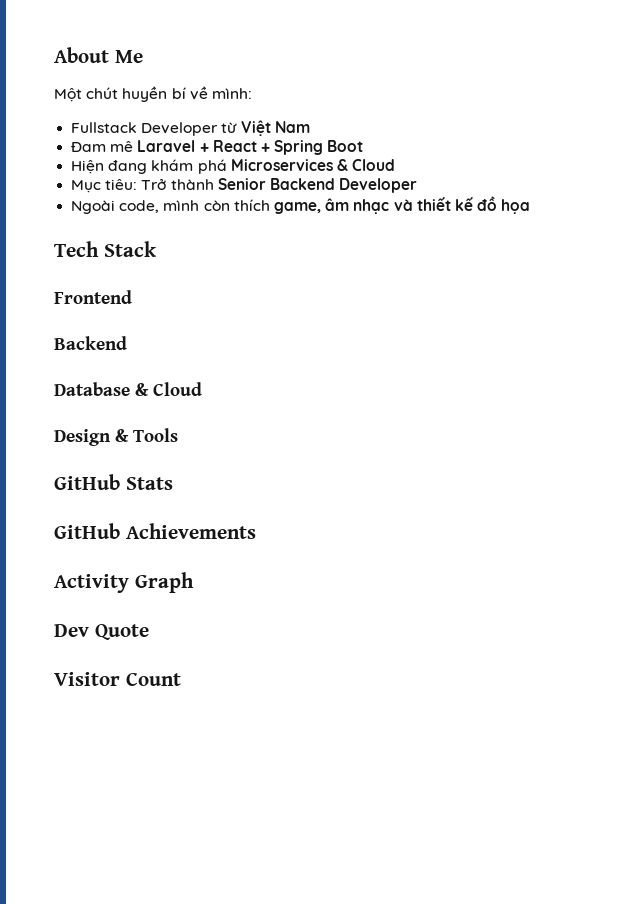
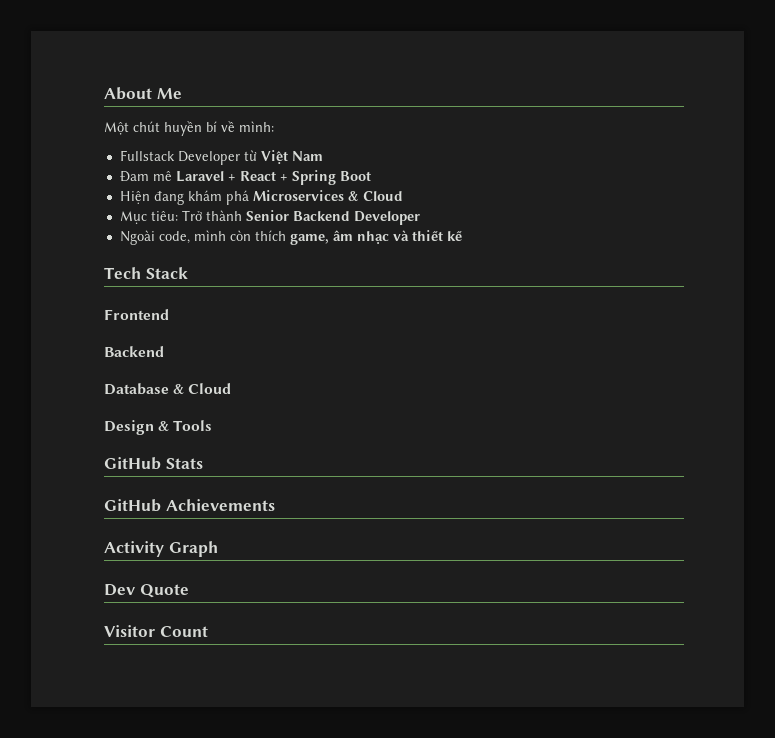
[477,196,531,214] đồ họa -> (462, 236) none

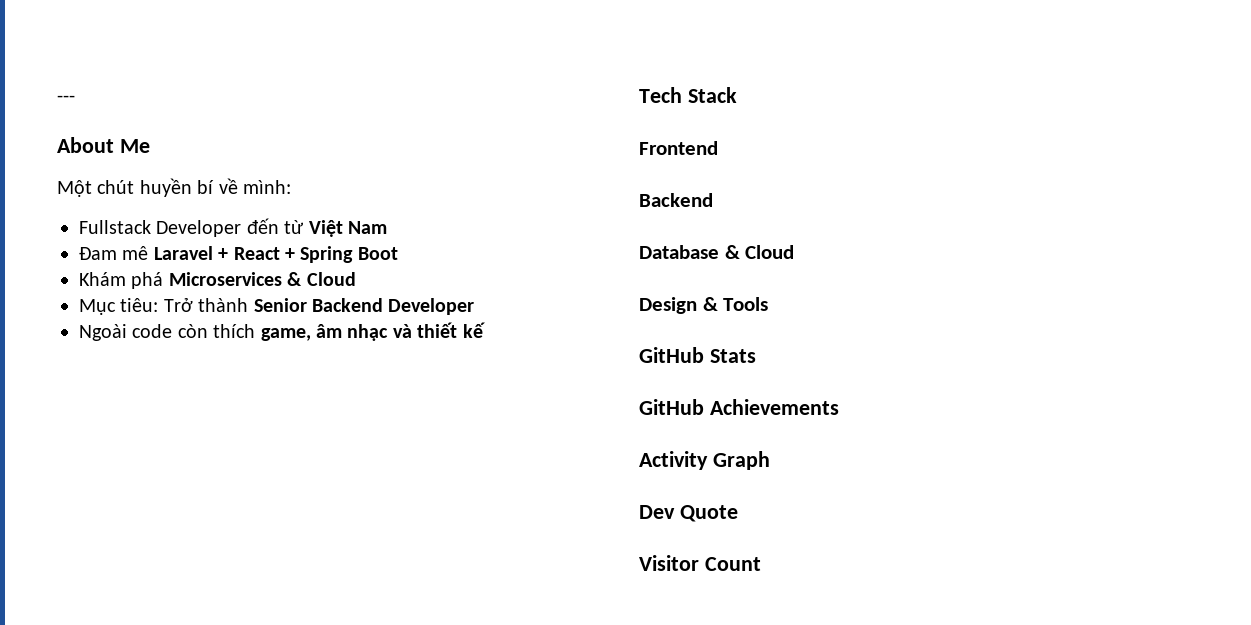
(104, 93) none -> [57,95,75,102] --- //
(240, 158) none -> [246,218,279,234] đến
[119,190,222,205] Hiện đang khám -> [79,272,126,286] Khám
[158,230,226,244] code, mình -> [132,324,173,338] code

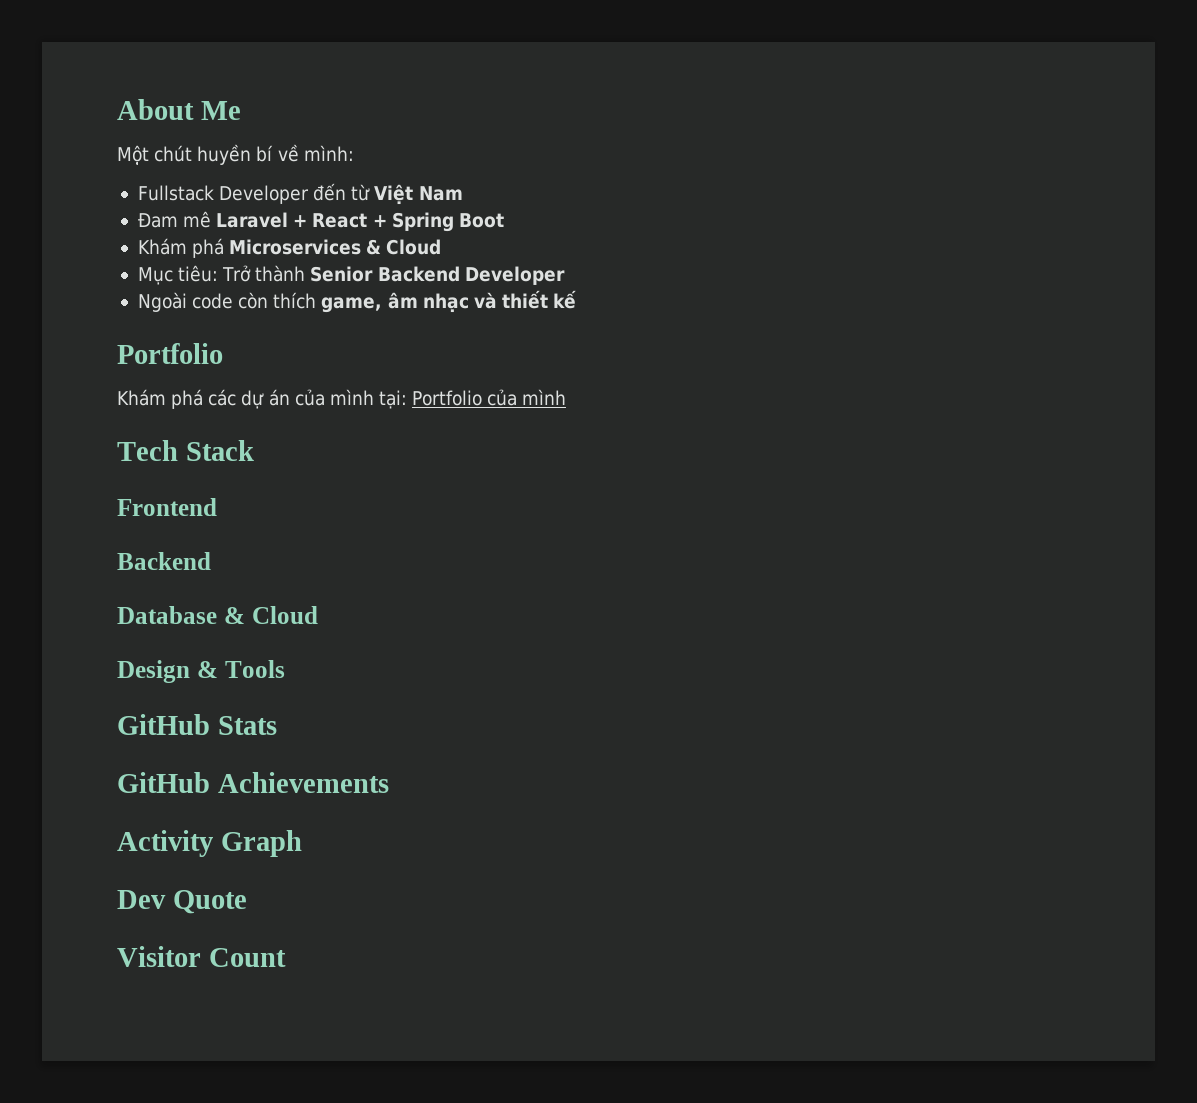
[57,95,75,102] --- // -> (117, 109) none
(485, 330) none -> [117,343,223,364] [117,389,567,409] // Portfolio // Khám phá các dự án của mình tại: Portfolio của mình

